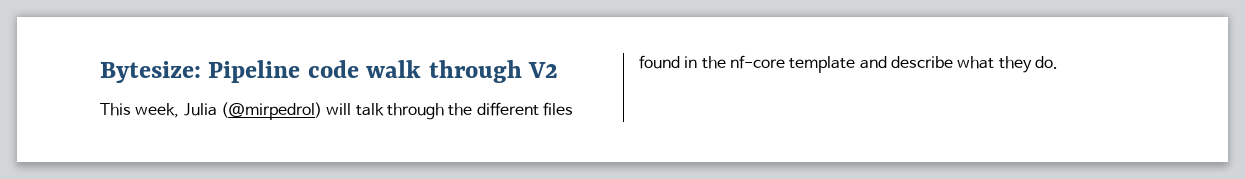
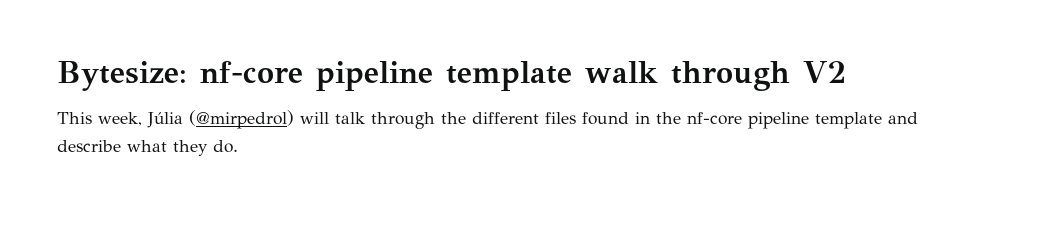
[208,60,359,83] Pipeline code -> [200,61,572,91] nf-core pipeline template
[183,103,217,116] Julia -> [147,112,183,128] Júlia
(785, 62) none -> [748,112,809,129] pipeline

